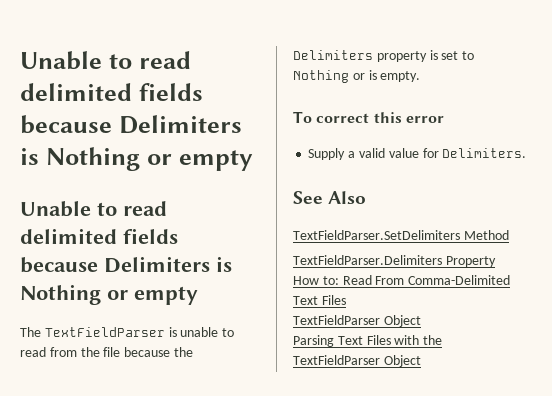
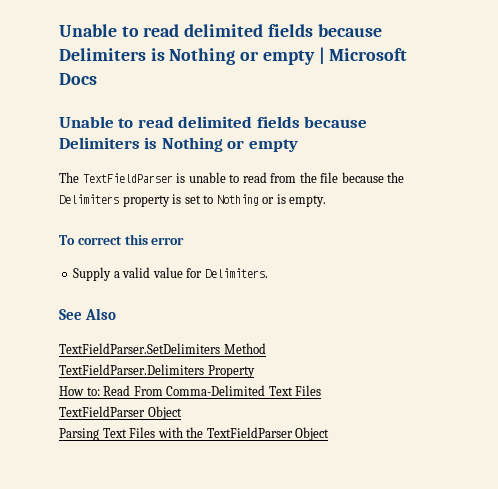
(253, 160) none -> [318,47,408,64] [59,73,97,85] | Microsoft Docs

